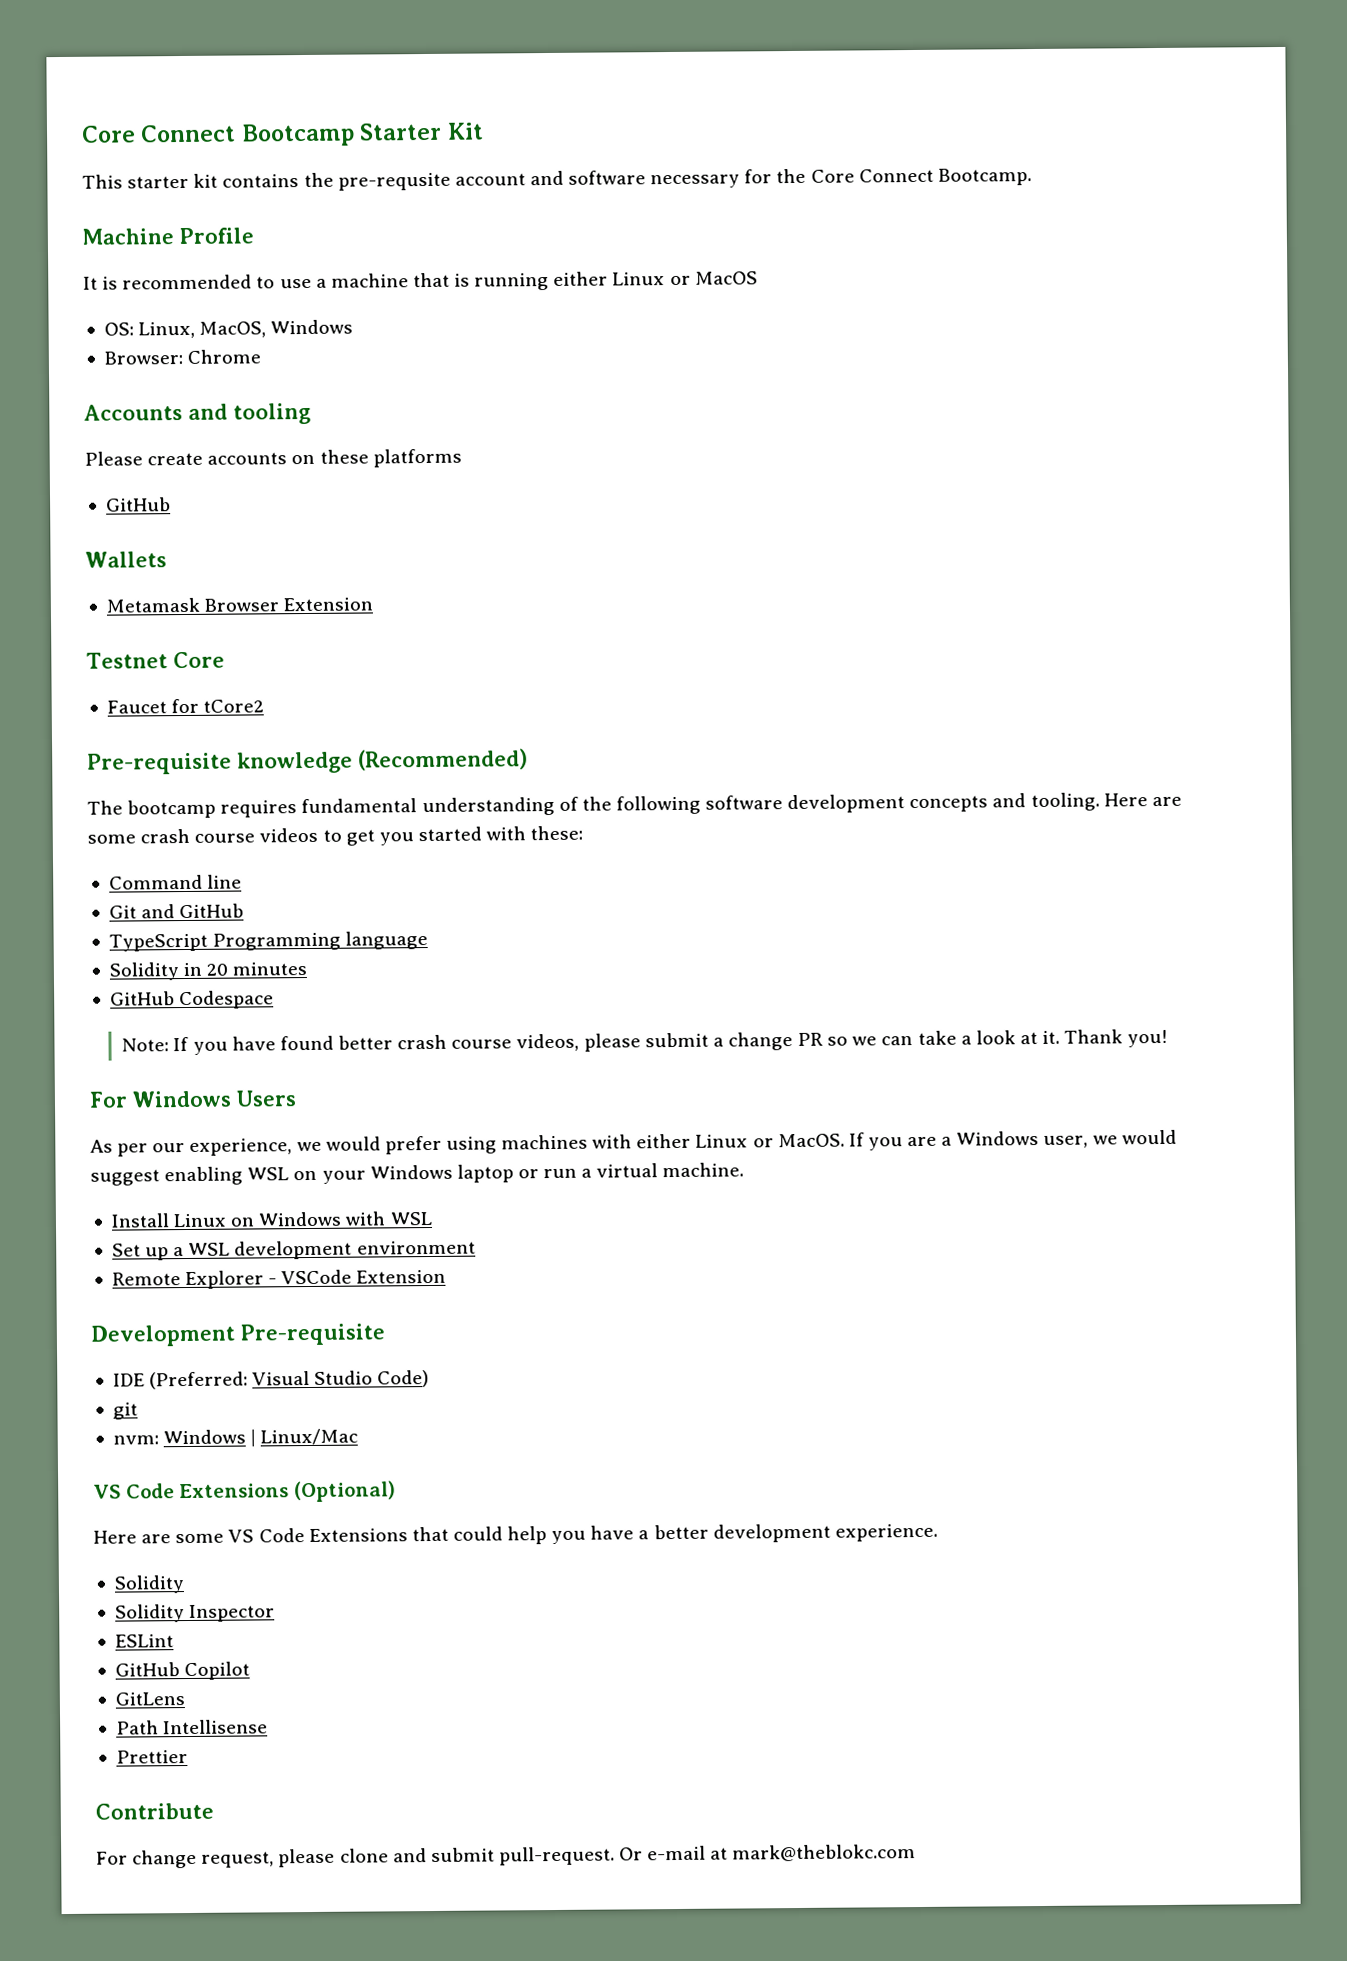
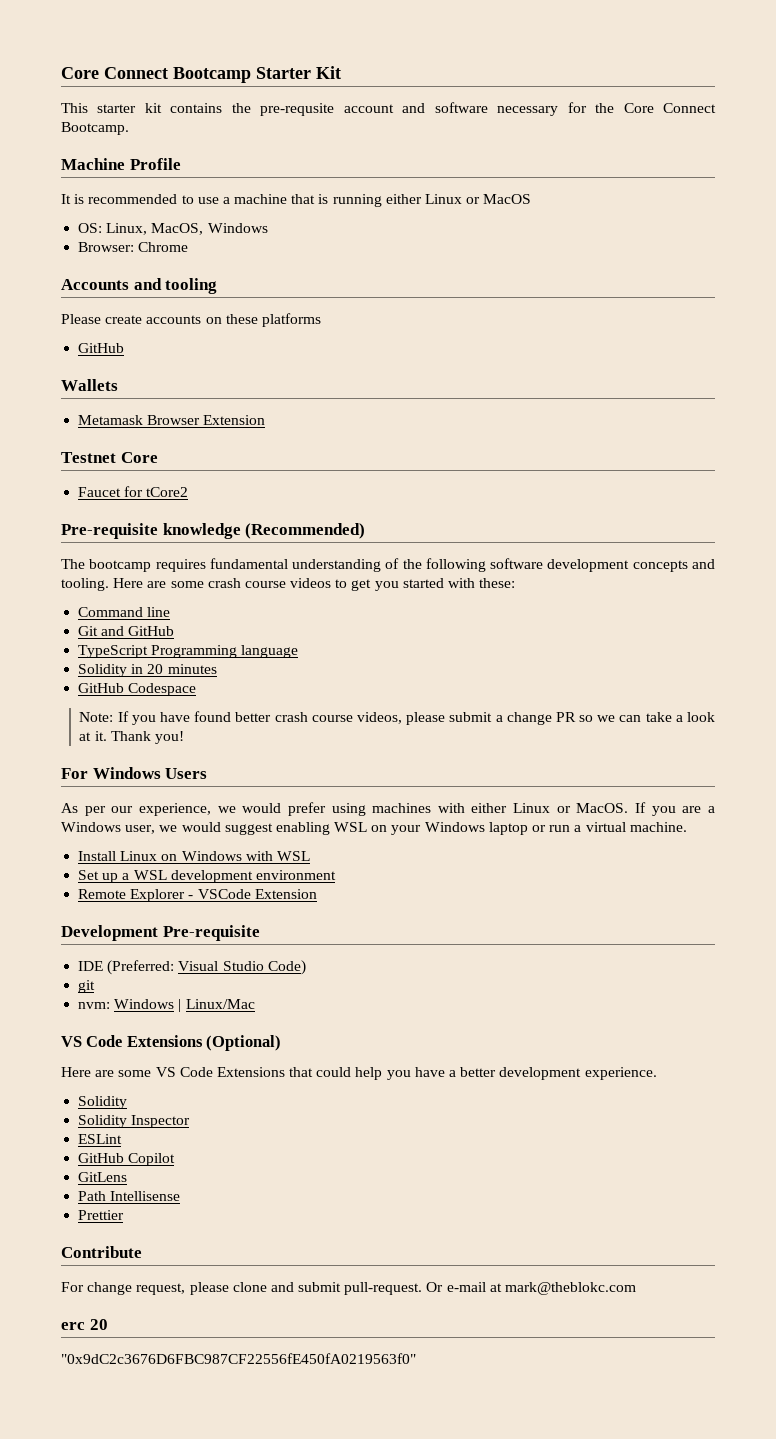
(917, 1853) none -> [61,1319,108,1330] [61,1353,416,1364] // erc 20 // "0x9dC2c3676D6FBC987CF22556fE450fA0219563f0"

